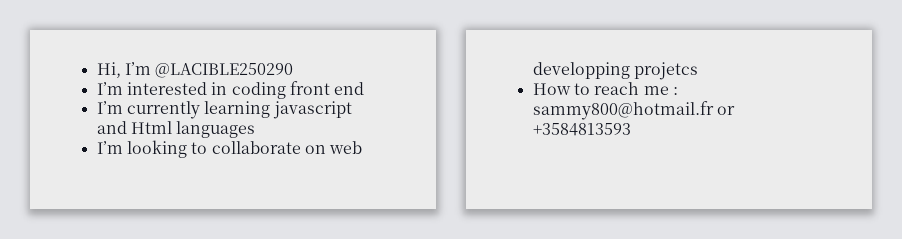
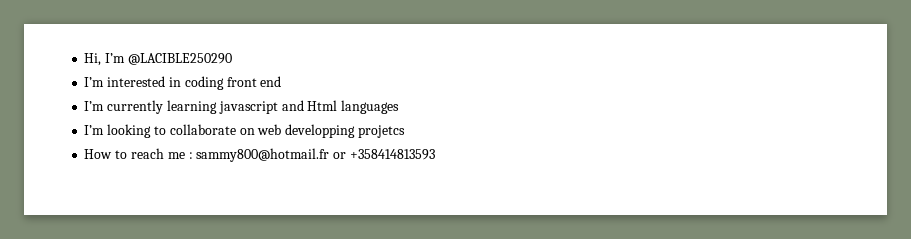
[532,123,631,136] +3584813593 -> [349,149,435,160] +358414813593

